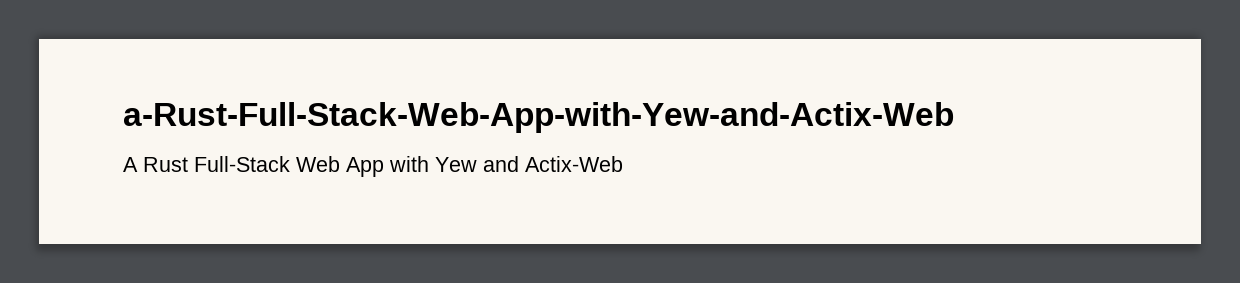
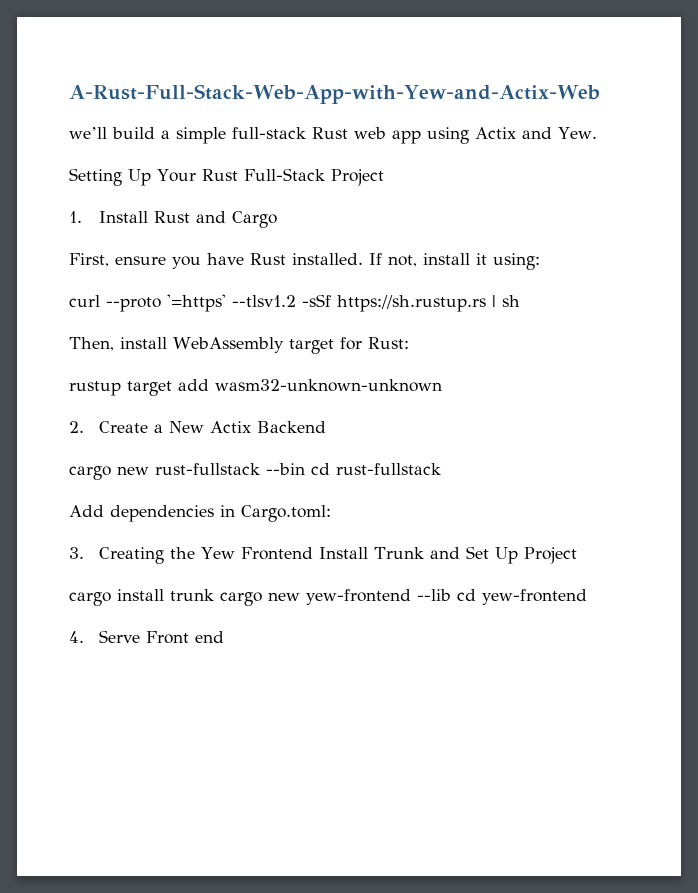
[123,102,954,133] [123,156,623,177] a-Rust-Full-Stack-Web-App-with-Yew-and-Actix-Web // A Rust Full-Stack Web App with Yew and Actix-Web -> [69,84,600,104] [69,127,597,144] [69,168,384,186] [69,211,277,228] [69,253,540,270] [69,294,520,312] [69,337,409,354] [69,379,442,396] [69,421,326,433] [69,463,441,480] [69,505,331,522] [69,546,577,564] [69,589,587,606] [69,630,224,644] A-Rust-Full-Stack-Web-App-with-Yew-and-Actix-Web // we’ll build a simple full-stack Rust web app using Actix and Yew. // Setting Up Your Rust Full-Stack Project // 1. Install Rust and Cargo // First, ensure you have Rust installed. If not, install it using: // curl --proto '=https' --tlsv1.2 -sSf https://sh.rustup.rs | sh // Then, install WebAssembly target for Rust: // rustup target add wasm32-unknown-unknown // 2. Create a New Actix Backend // cargo new rust-fullstack --bin cd rust-fullstack // Add dependencies in Cargo.toml: // 3. Creating the Yew Frontend Install Trunk and Set Up Project // cargo install trunk cargo new yew-frontend --lib cd yew-frontend // 4. Serve Front end

